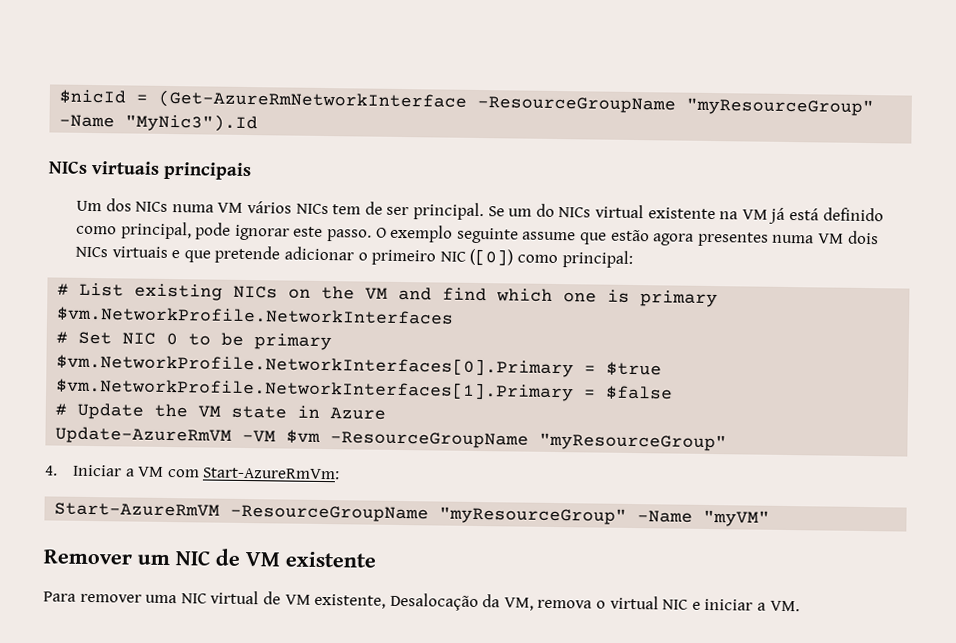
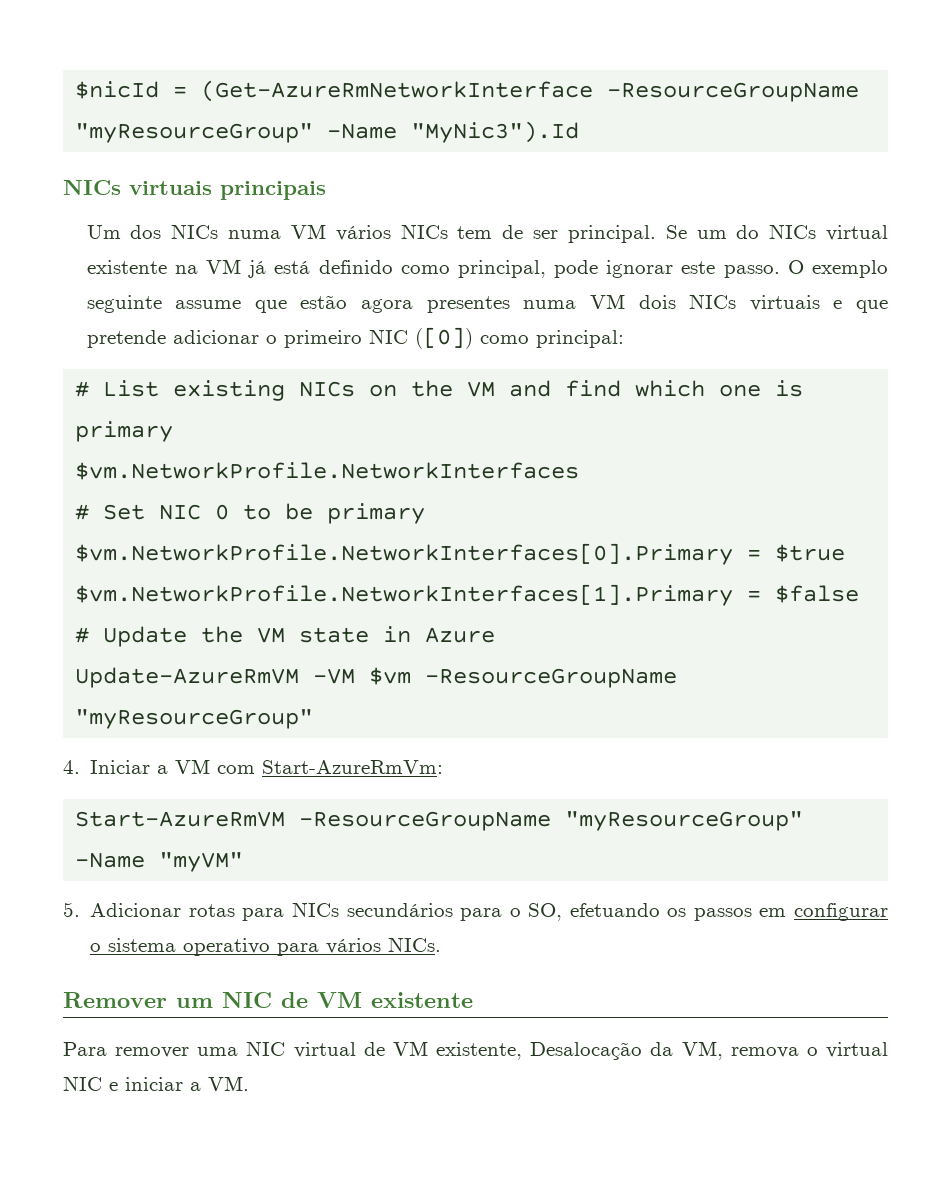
(771, 518) none -> [63,902,888,921] [90,937,442,956] // 5. Adicionar rotas para NICs secundários para o SO, efetuando os passos em configurar o sistema operativo para vários NICs.

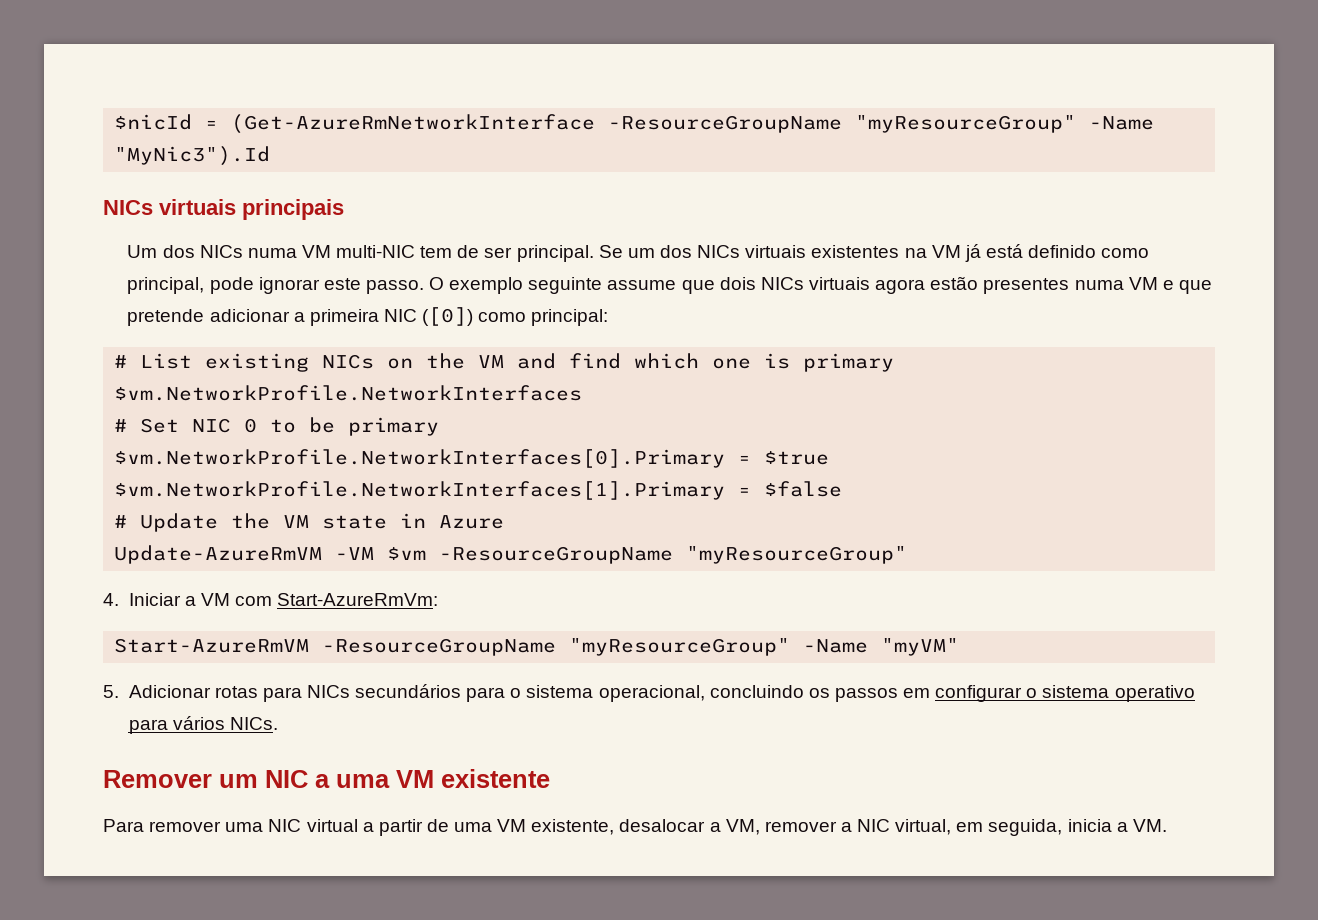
[335,224,448,241] vários NICs -> [336,245,416,258] multi-NIC
[736,224,889,241] [86,260,167,274] do NICs virtual existente -> [660,245,900,258] dos NICs virtuais existentes
[300,294,820,313] estão agora presentes numa VM dois NICs virtuais -> [719,276,1158,294] dois NICs virtuais agora estão presentes numa VM
[265,330,362,348] o primeiro -> [293,309,379,326] a primeira
[528,903,660,921] SO, efetuando -> [526,685,804,702] sistema operacional, concluindo
[281,992,308,1008] de -> [315,774,390,788] a uma
[363,1041,889,1060] [63,1076,183,1091] de VM existente, Desalocação da VM, remova o virtual NIC e iniciar -> [362,819,1112,836] a partir de uma VM existente, desalocar a VM, remover a NIC virtual, em seguida, inicia

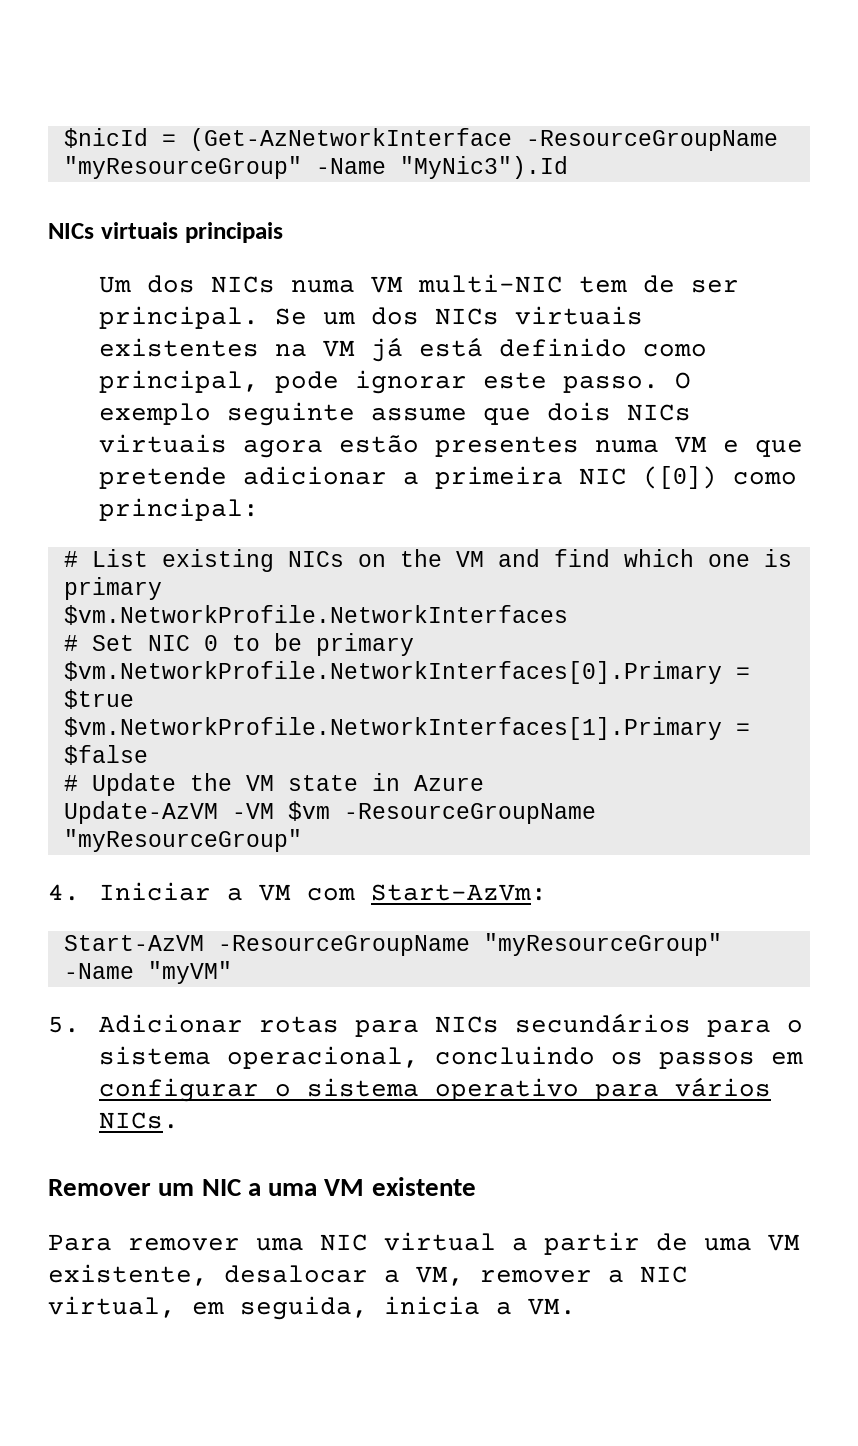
[231,114,596,134] (Get-AzureRmNetworkInterface -> [189,128,512,151] (Get-AzNetworkInterface
[114,545,323,564] Update-AzureRmVM -> [63,801,218,824] Update-AzVM
[277,593,439,606] [114,638,310,653] Start-AzureRmVm: // Start-AzureRmVM -> [370,884,547,901] [63,935,204,951] Start-AzVm: // Start-AzVM

